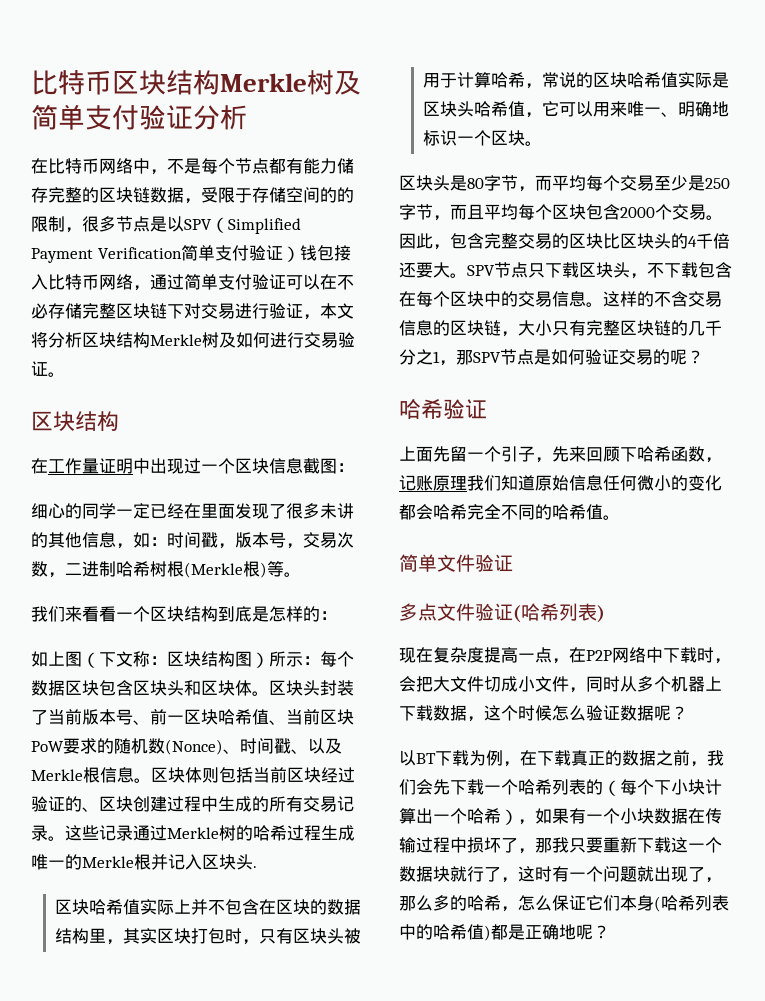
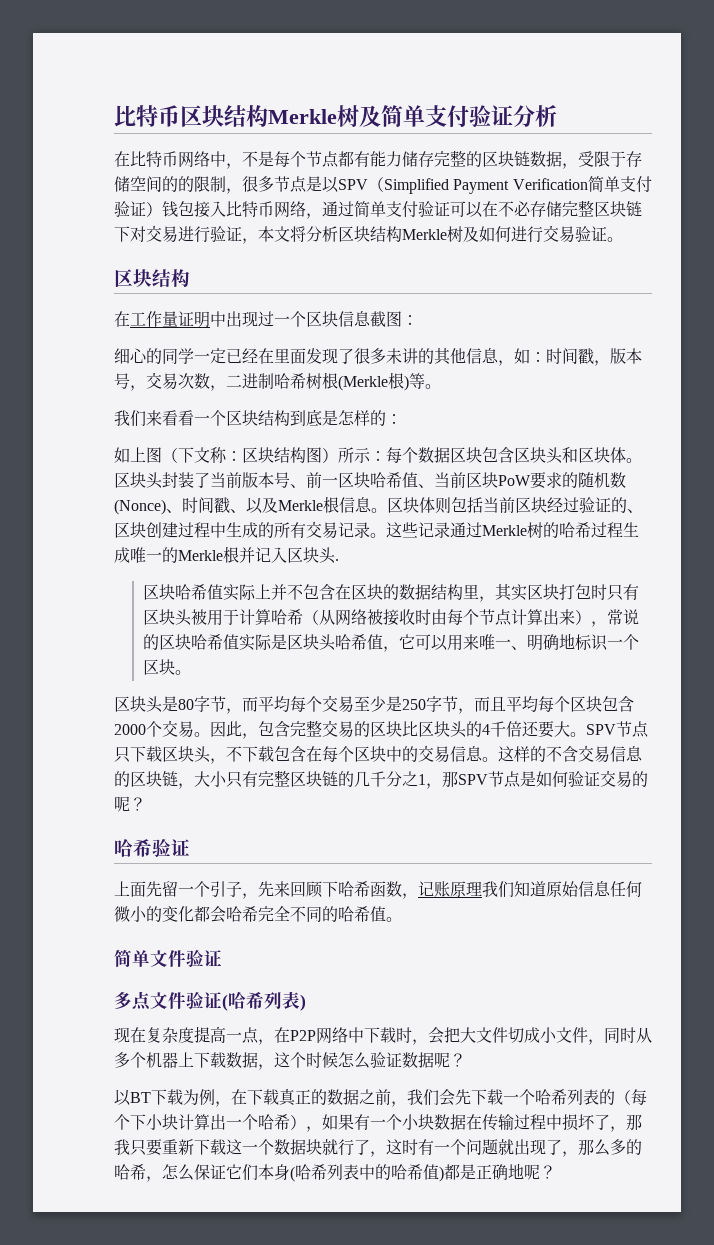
[242,939,260,945] ， -> (608, 592) none
(526, 80) none -> [303,609,592,626] （从网络被接收时由每个节点计算出来）

